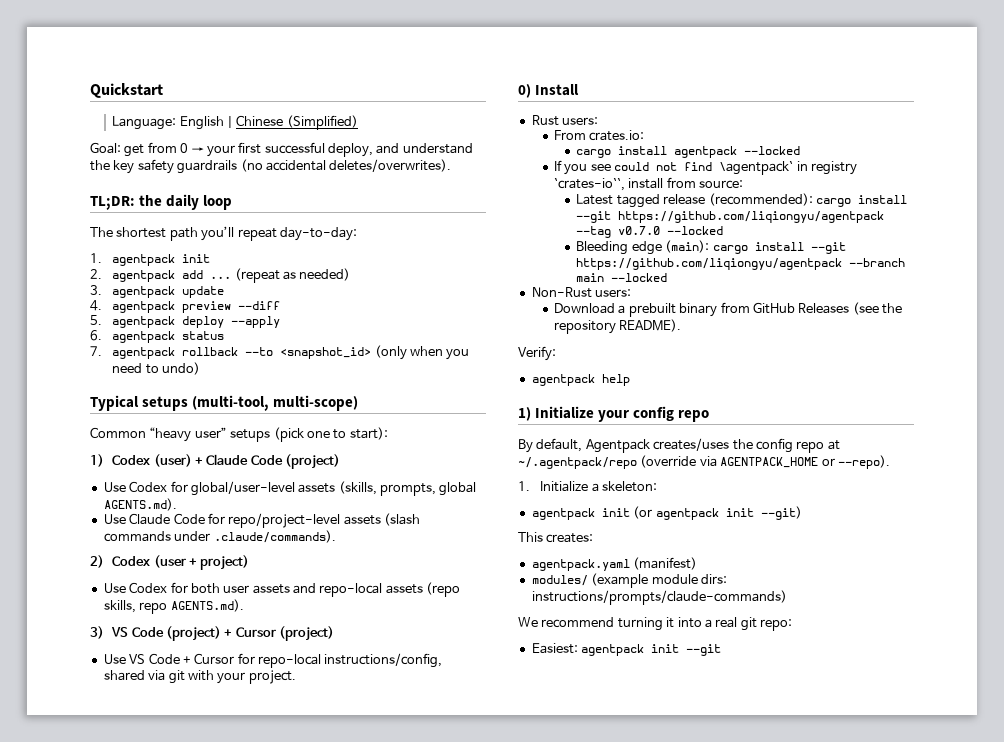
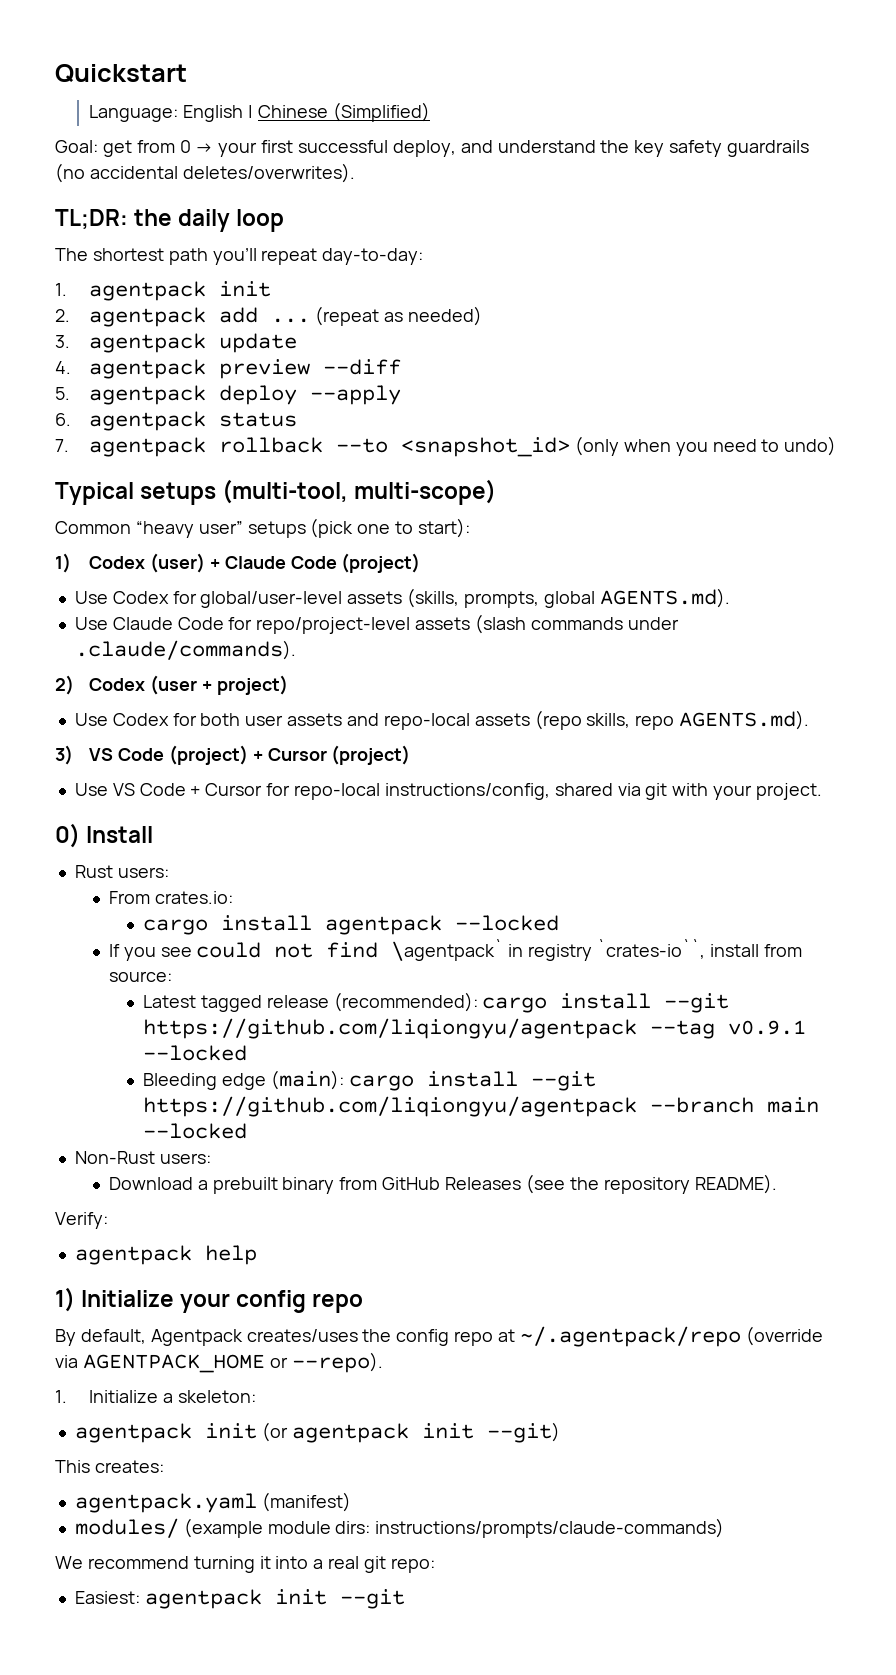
[618,226,661,235] v0.7.0 -> [728,1020,807,1035] v0.9.1

